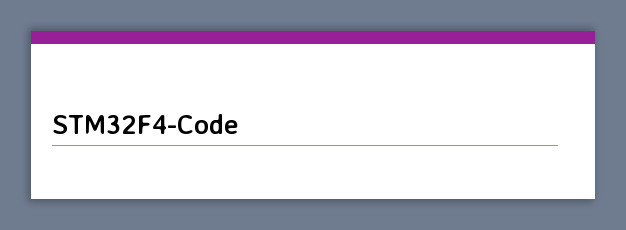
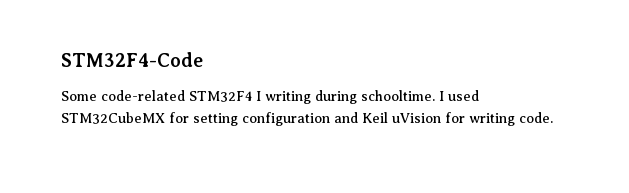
(239, 124) none -> [61,90,479,104] [61,112,553,126] // Some code-related STM32F4 I writing during schooltime. I used STM32CubeMX for setting configuration and Keil uVision for writing code.

